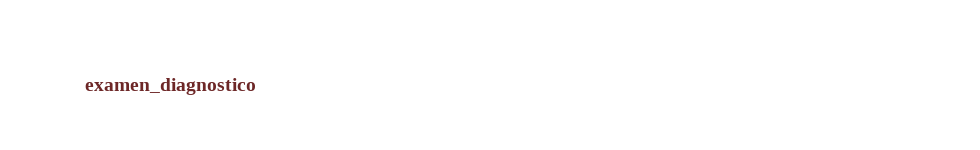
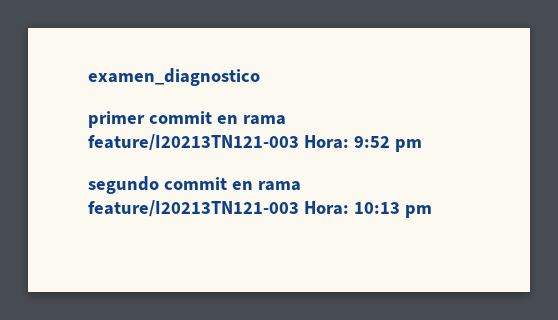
(256, 86) none -> [88,111,286,128] [88,134,422,152] [88,176,301,194] [88,200,432,218] // primer commit en rama feature/I20213TN121-003 Hora: 9:52 pm // segundo commit en rama feature/I20213TN121-003 Hora: 10:13 pm

